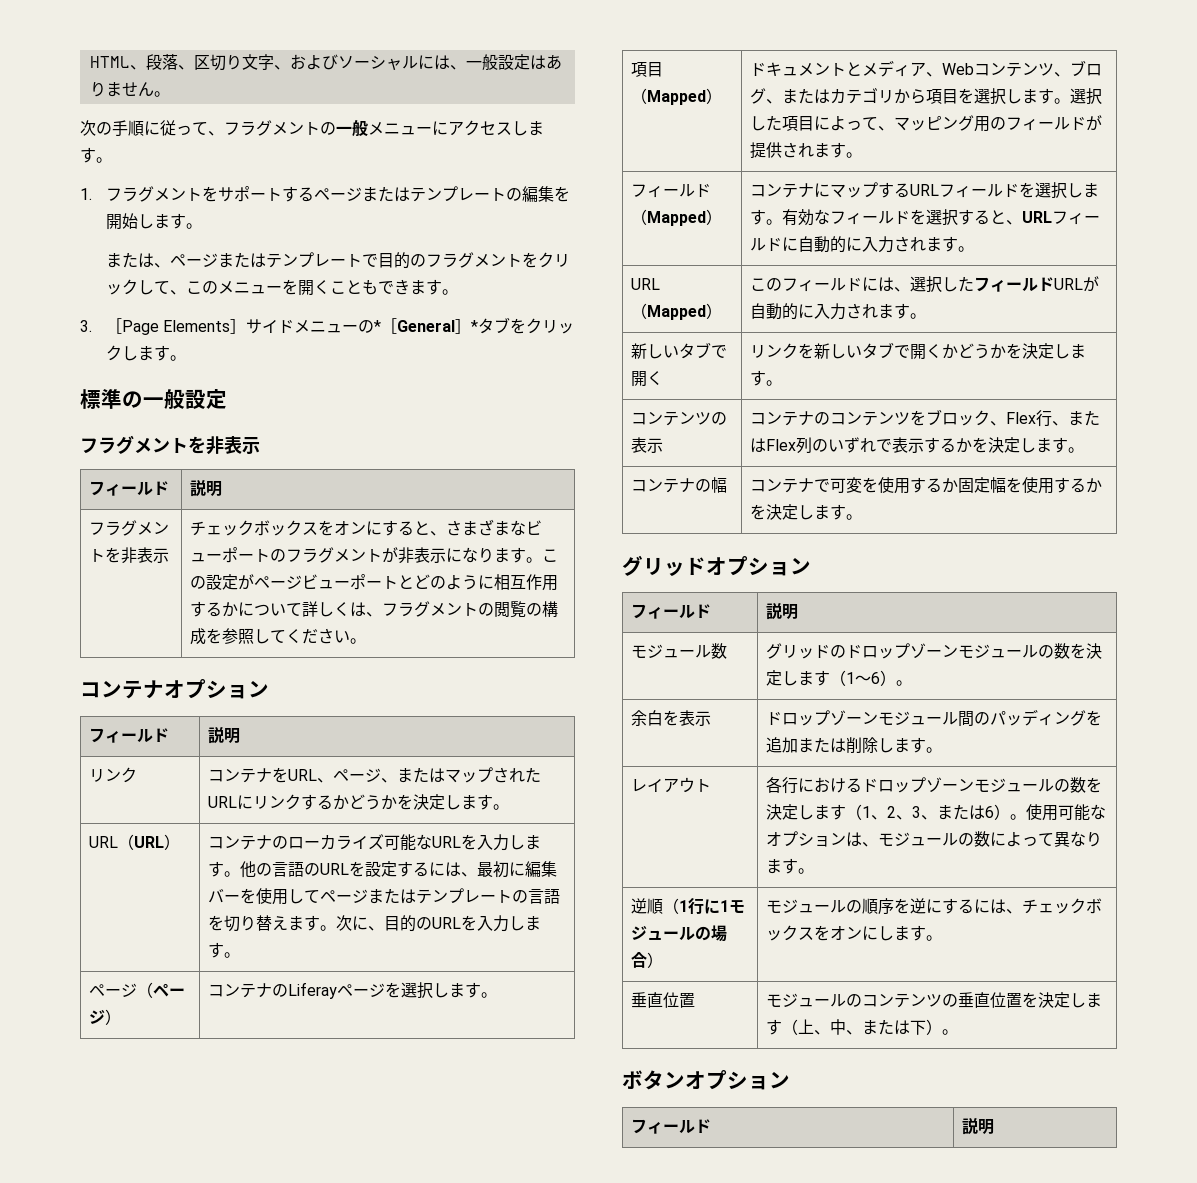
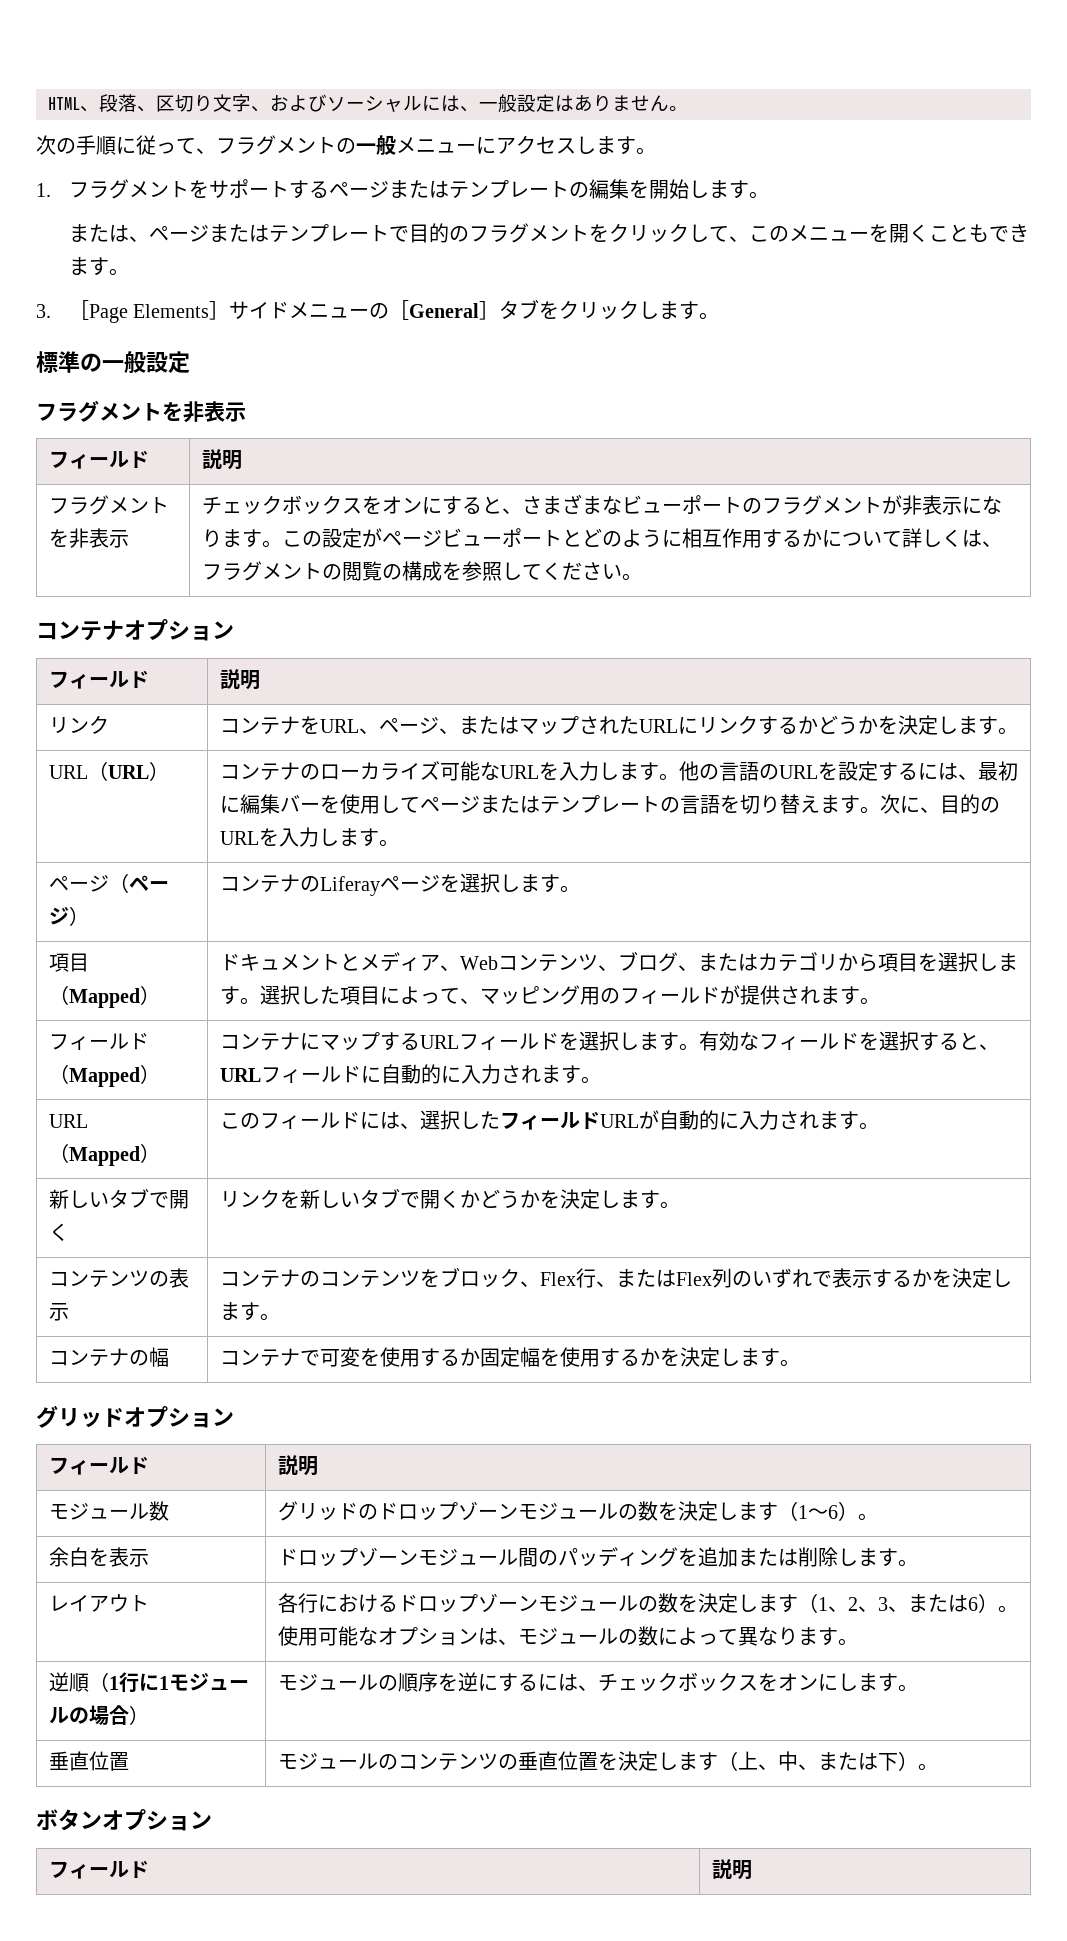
[373,320,381,332] * -> (390, 311) none
[470,320,478,332] * -> (500, 310) none

